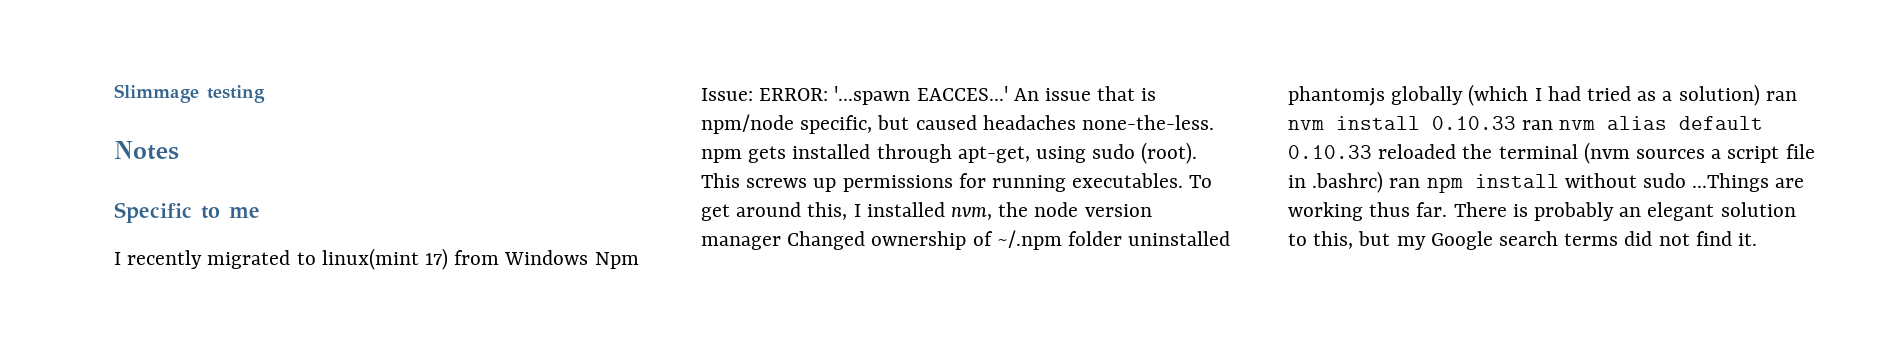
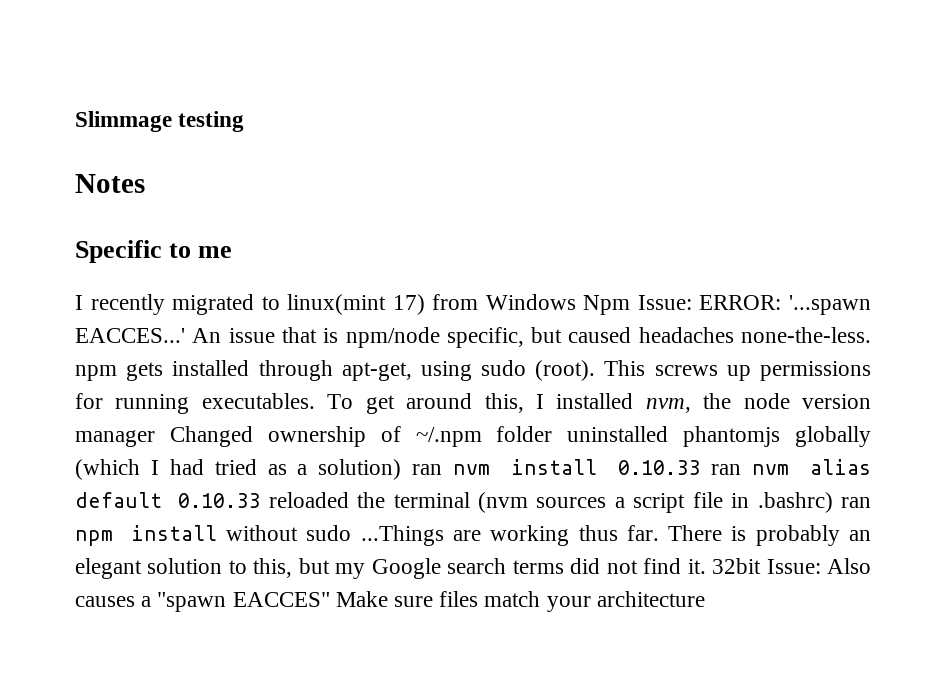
(1758, 239) none -> [712,558,871,574] [75,591,705,612] 32bit Issue: Also causes a "spawn EACCES" Make sure files match your architecture

